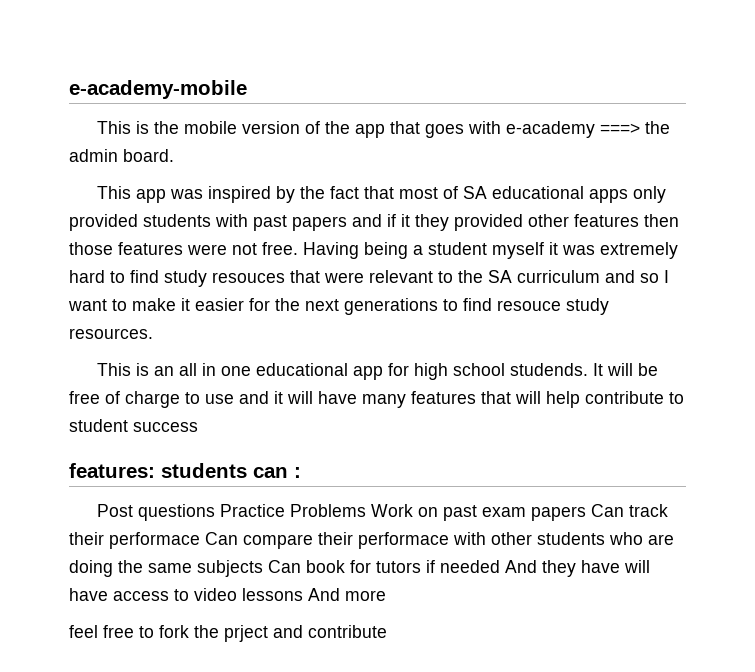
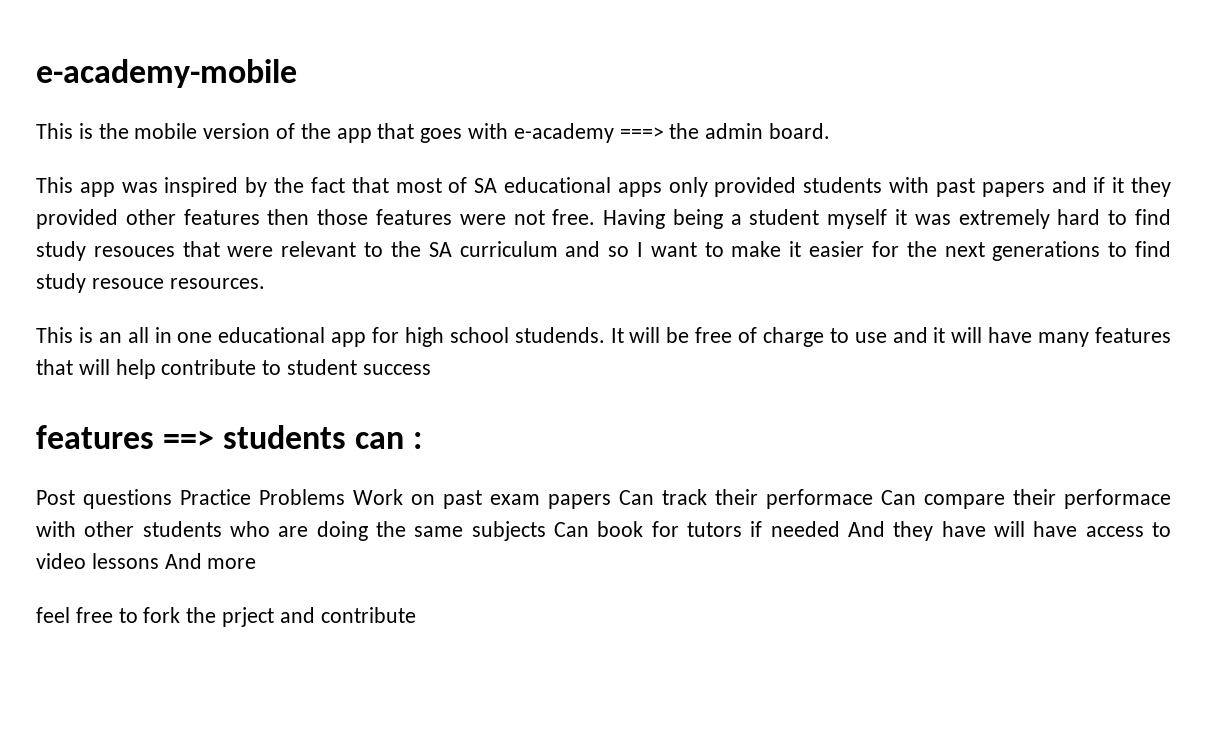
[497,298,609,315] resouce study -> [36,273,164,293] study resouce
[69,463,155,478] features: -> [36,425,215,449] features ==>

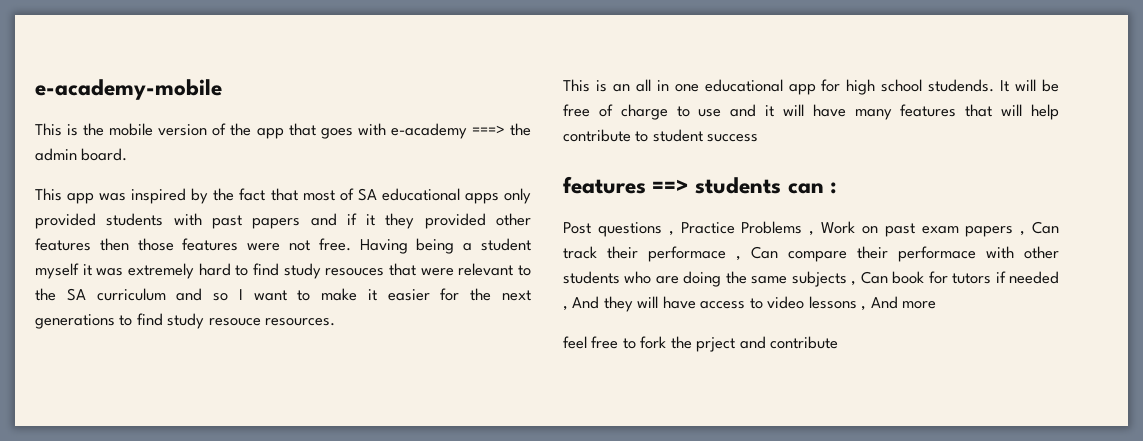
(172, 499) none -> [668,231,674,236] ,
(345, 497) none -> [809,231,815,236] ,
(611, 501) none -> [1020,231,1026,236] ,
(873, 499) none -> [736,256,741,261] ,
(546, 531) none -> [851,281,857,286] ,
(840, 529) none -> [563,306,568,311] ,
[941,521,986,537] have -> (633, 304) none
(159, 561) none -> [861,306,867,311] ,

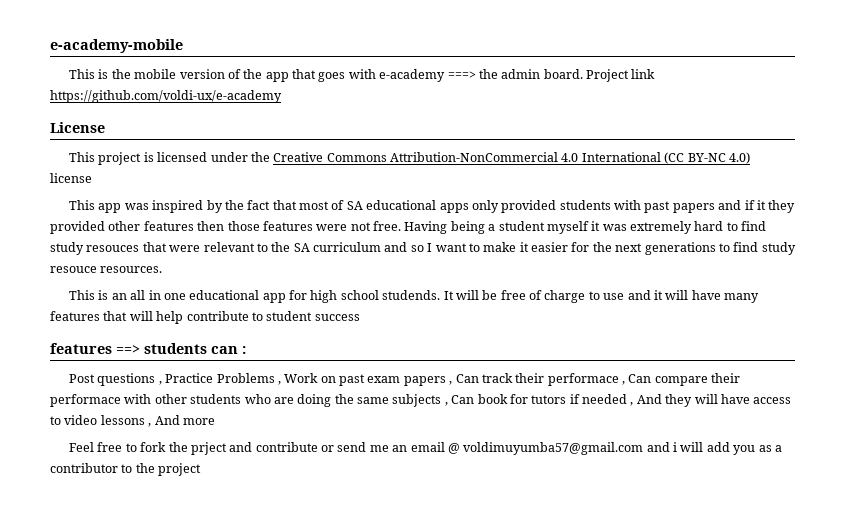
(128, 154) none -> [586,69,656,82] [50,90,282,103] [50,122,105,133] [69,152,750,165] [50,173,92,183] Project link https://github.com/voldi-ux/e-academy // License // This project is licensed under the Creative Commons Attribution-NonCommercial 4.0 International (CC BY-NC 4.0) license
[563,336,587,349] feel -> [69,442,95,452] Feel
(839, 342) none -> [321,442,782,455] [50,463,202,476] or send me an email @ voldimuyumba57@gmail.com and i will add you as a contributor to the project

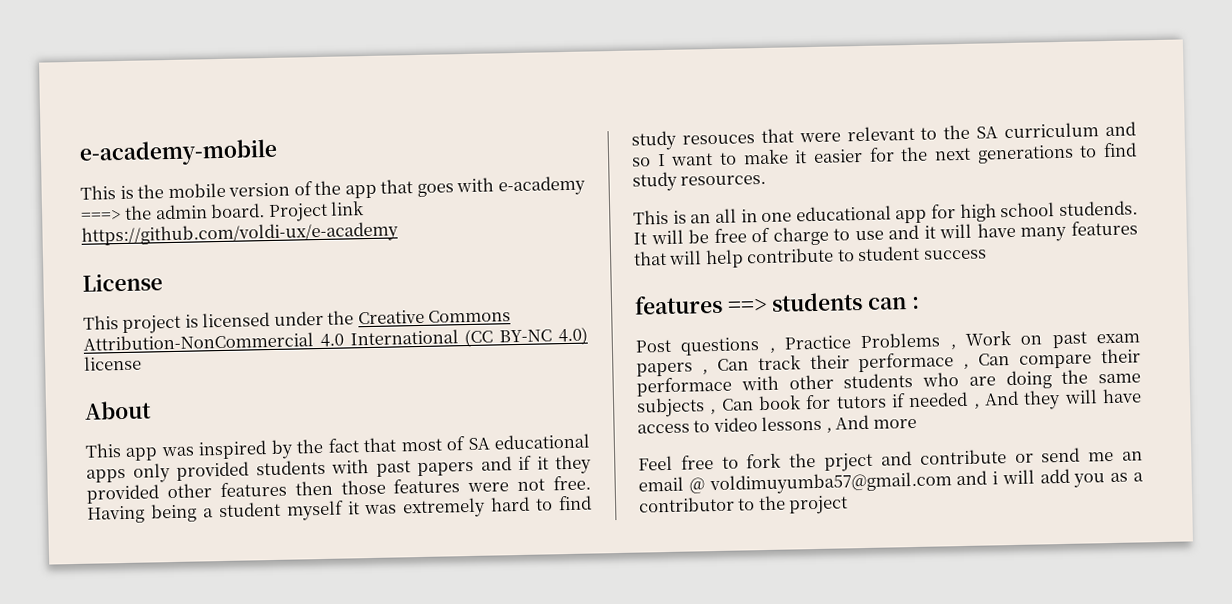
(92, 178) none -> [84,400,152,420] // About
[50,266,97,273] resouce -> (678, 181) none

